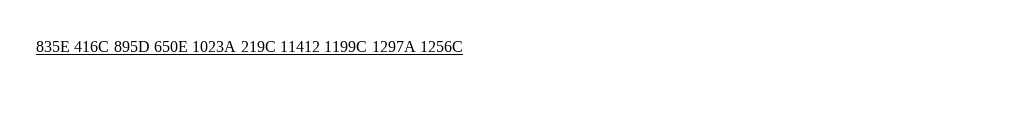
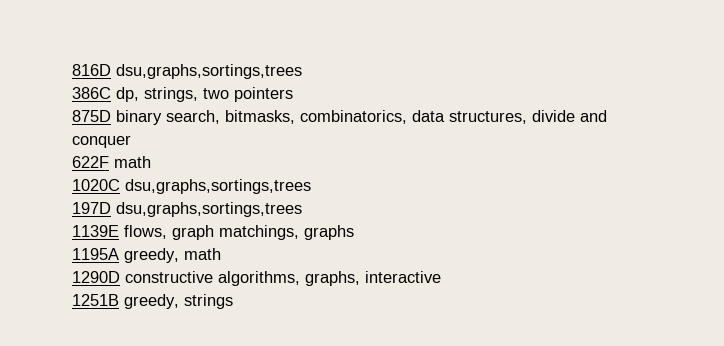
[36,41,463,52] 835E 416C 895D 650E 1023A 219C 11412 1199C 1297A 1256C -> [72,64,302,79] [72,87,293,102] [72,110,607,125] [72,135,131,148] [72,156,151,168] [72,179,311,194] [72,202,302,217] [72,225,354,240] [72,248,221,263] [72,271,441,286] [72,294,233,309] 816D dsu,graphs,sortings,trees // 386C dp, strings, two pointers // 875D binary search, bitmasks, combinatorics, data structures, divide and conquer // 622F math // 1020C dsu,graphs,sortings,trees // 197D dsu,graphs,sortings,trees // 1139E flows, graph matchings, graphs // 1195A greedy, math // 1290D constructive algorithms, graphs, interactive // 1251B greedy, strings

